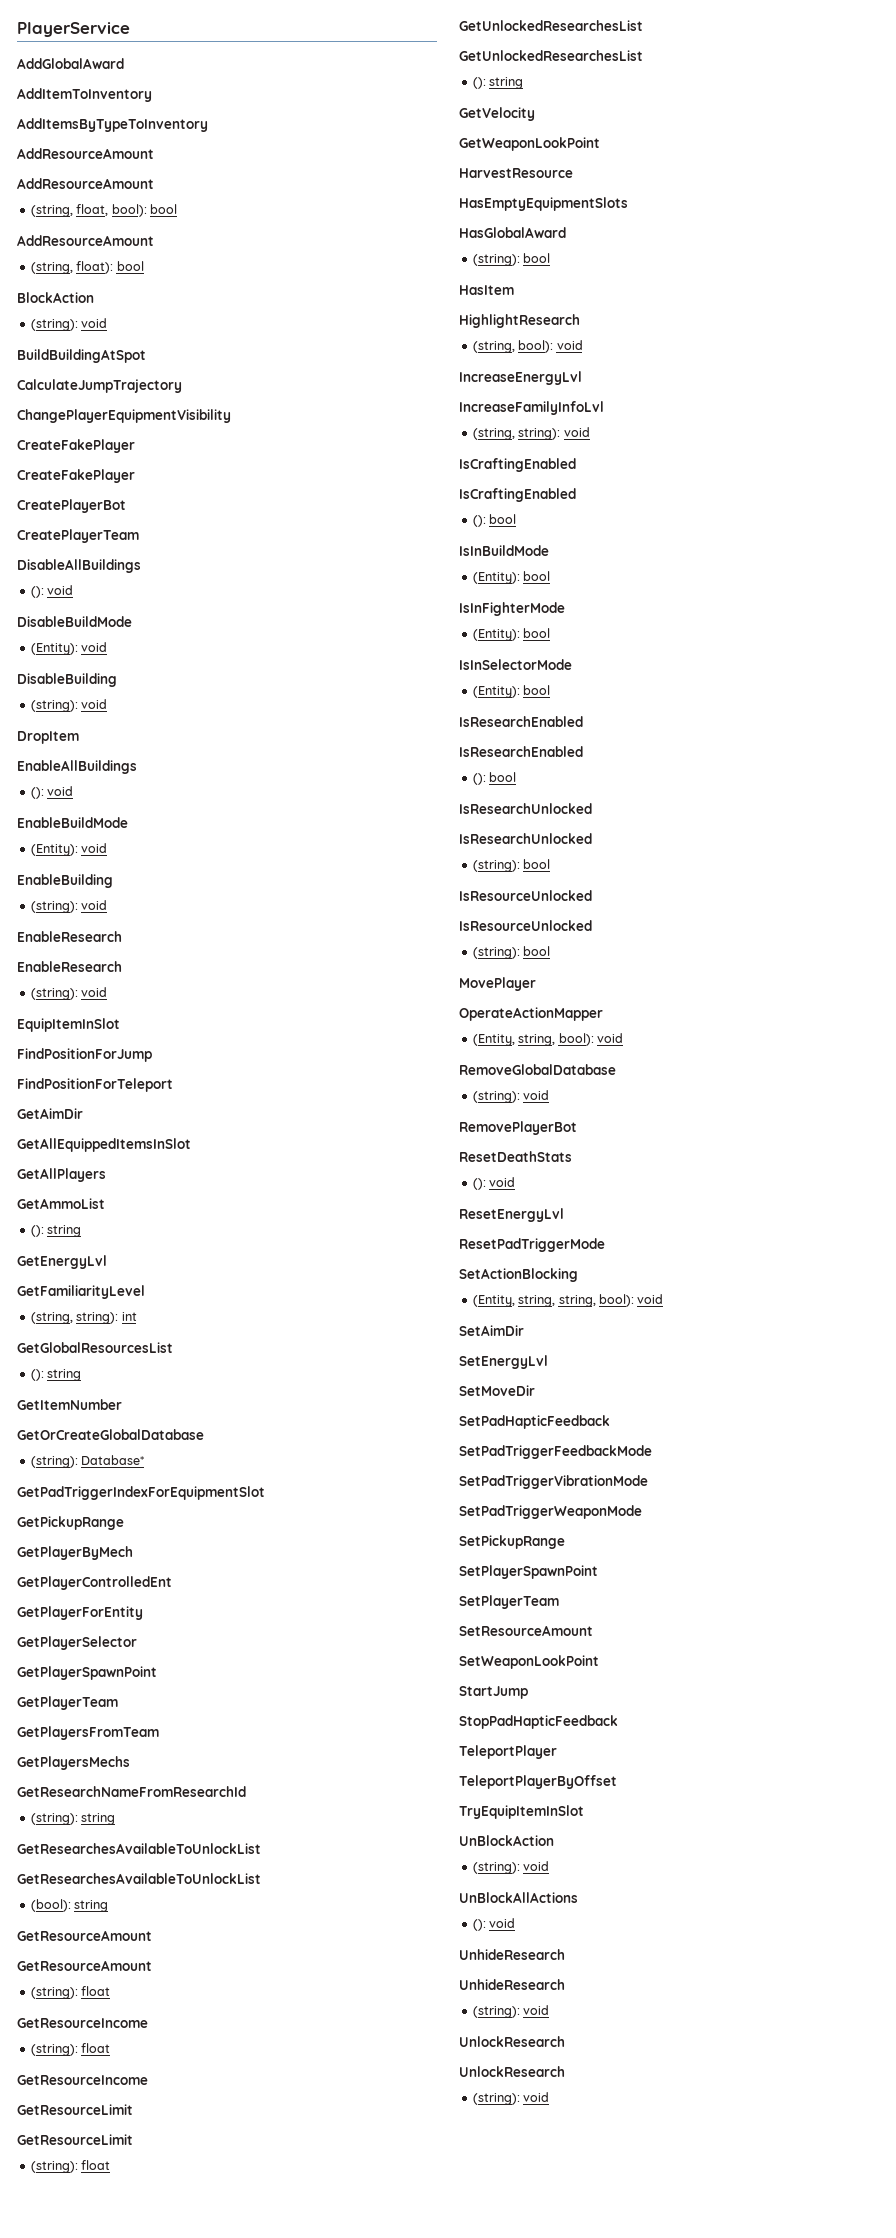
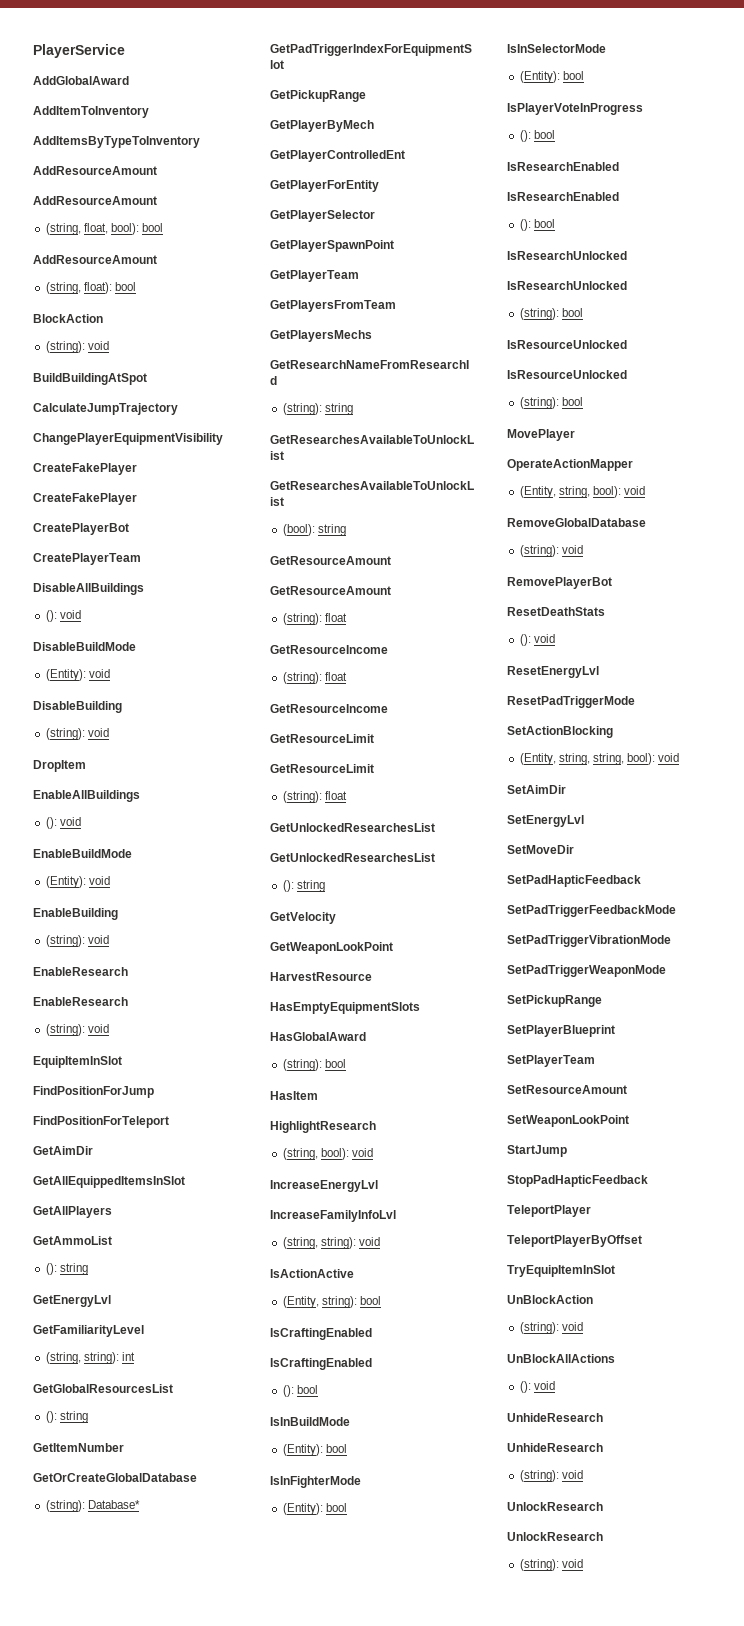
(590, 432) none -> [270,1269,354,1278] [282,1296,381,1308] // IsActionActive // (Entity, string): bool
(551, 690) none -> [507,103,643,115] [519,130,555,142] // IsPlayerVoteInProgress // (): bool
[459,1565,598,1579] SetPlayerSpawnPoint -> [507,1025,615,1037] SetPlayerBlueprint

